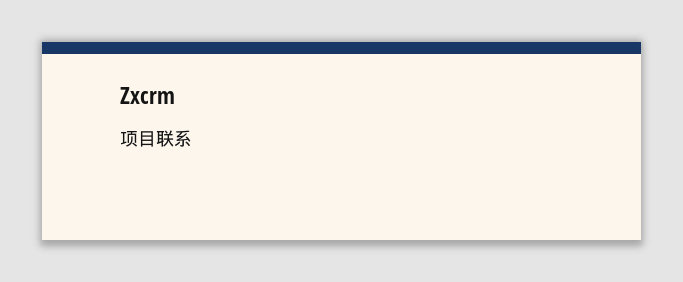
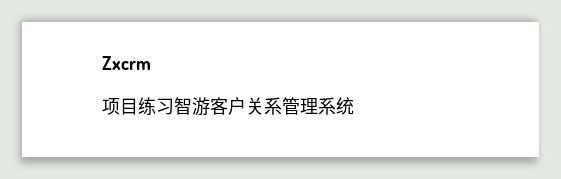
[156,130,192,147] 联系 -> [138,97,354,116] 练习智游客户关系管理系统

